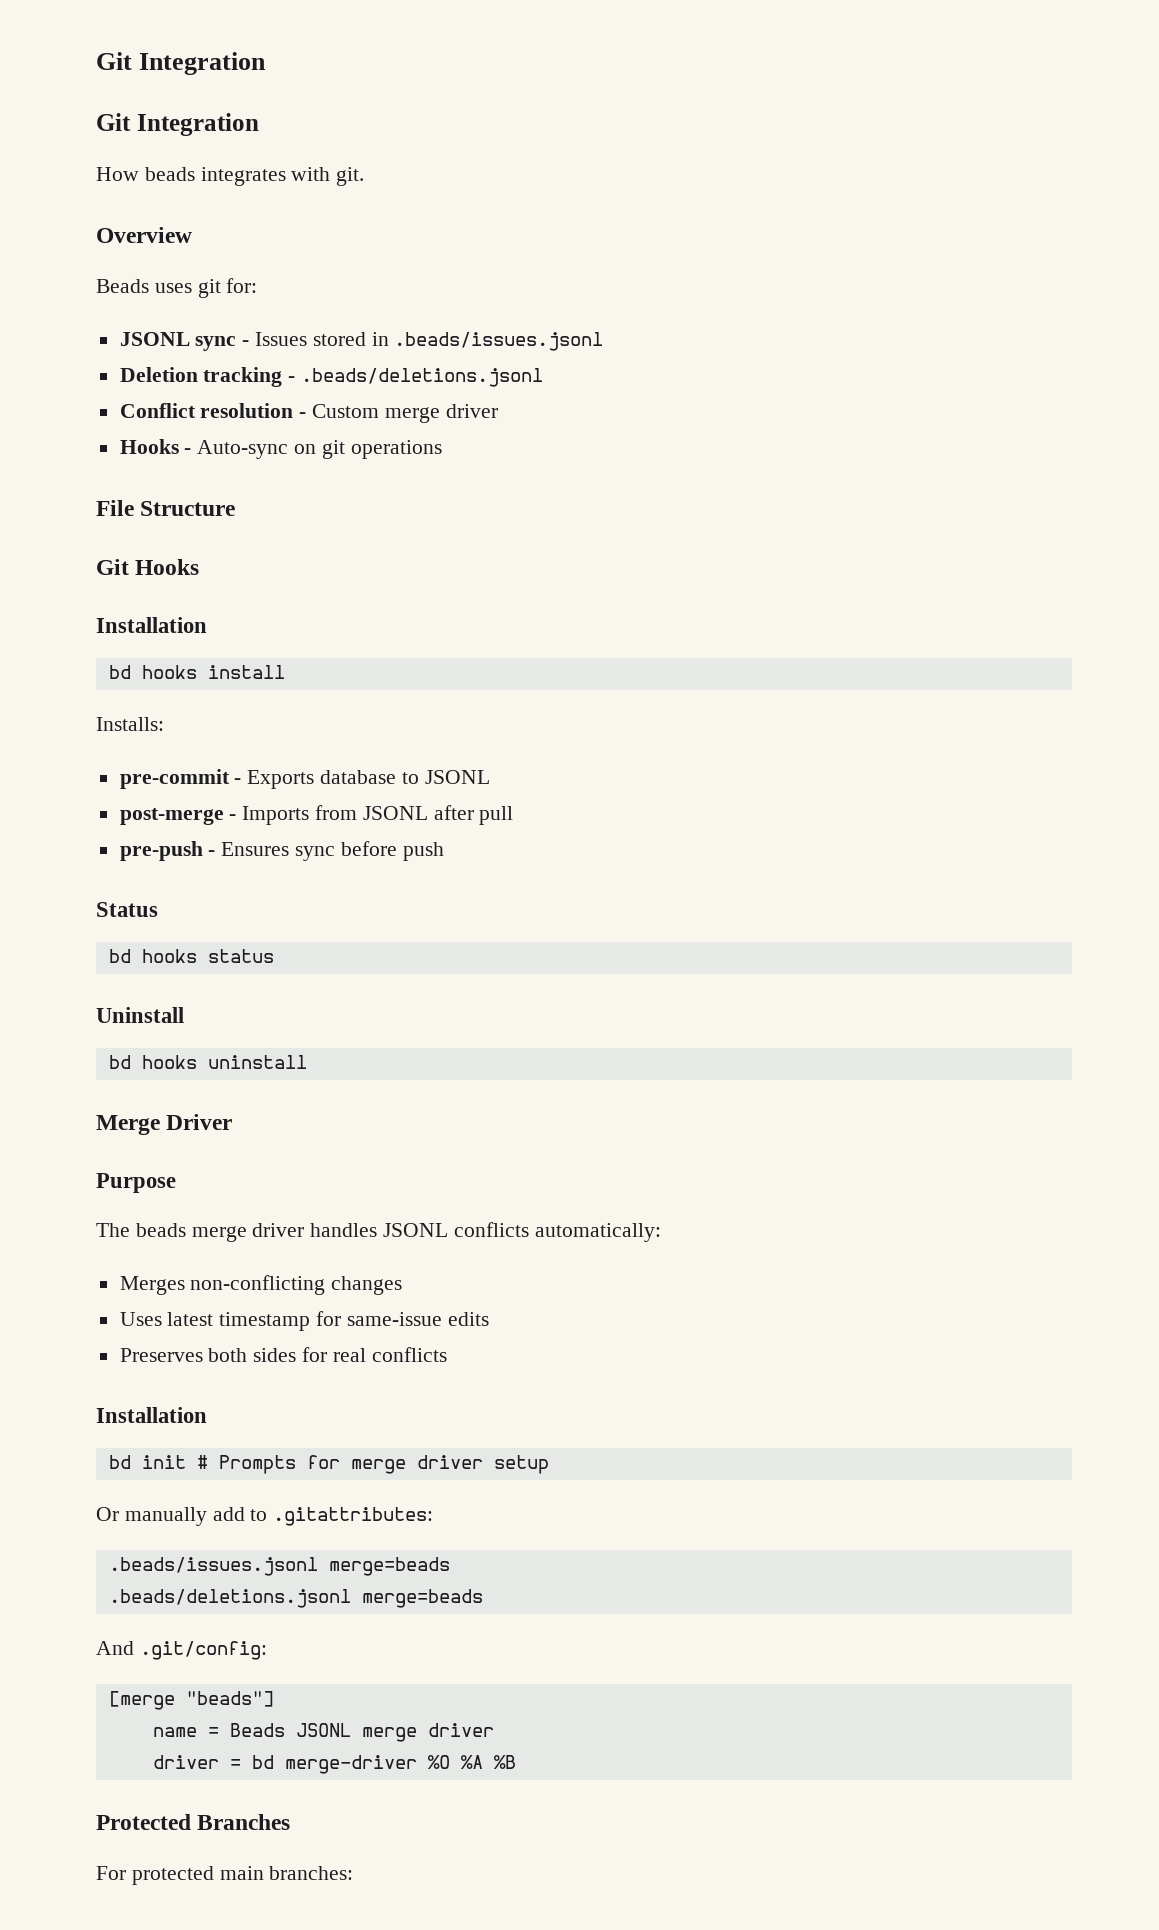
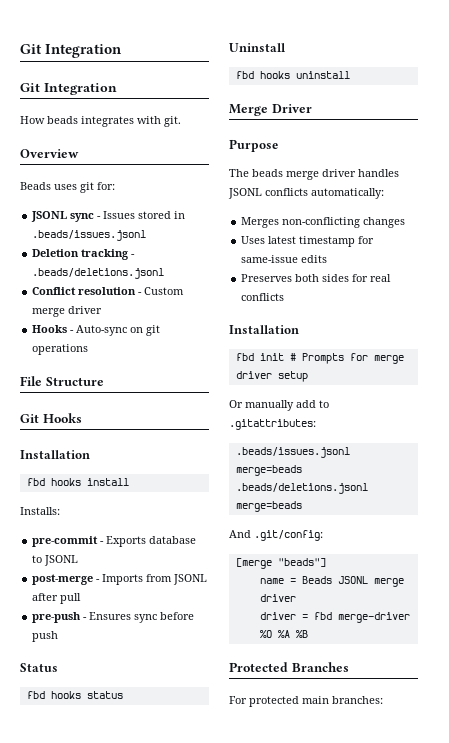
[108,665,131,679] bd -> [26,478,45,486] fbd
[108,949,131,963] bd -> [26,691,45,699] fbd
[108,1055,131,1069] bd -> [235,71,254,79] fbd
[108,1455,131,1469] bd -> [235,353,254,361] fbd
[251,1755,274,1769] bd -> [313,612,332,620] fbd

